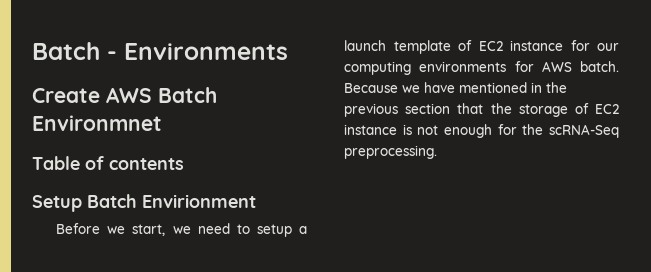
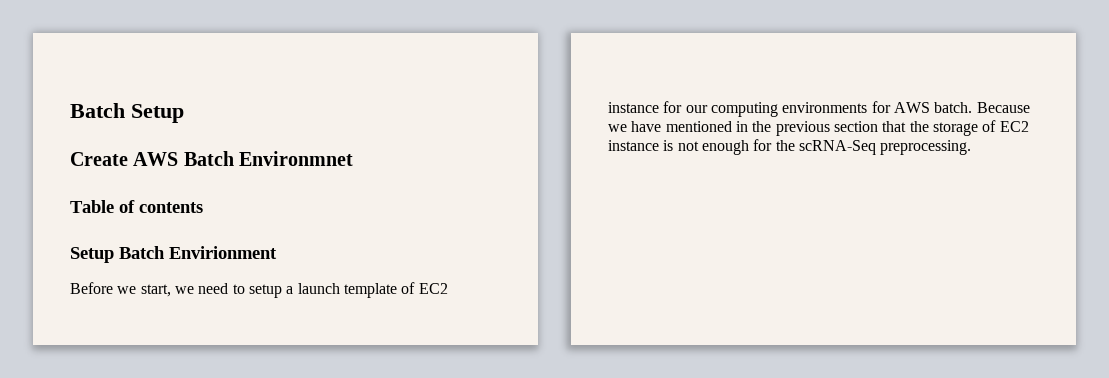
[32,42,288,60] Batch - Environments -> [70,103,184,123] Batch Setup

